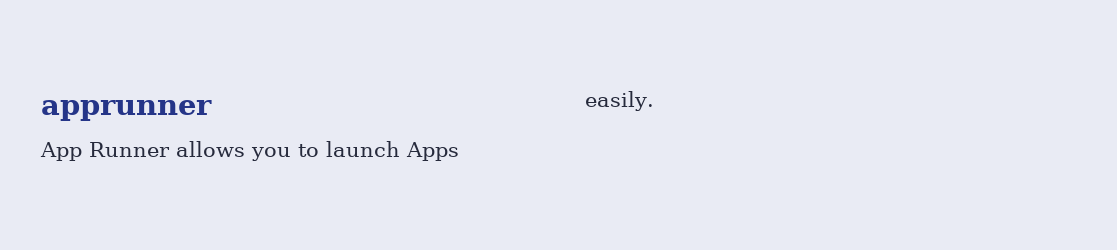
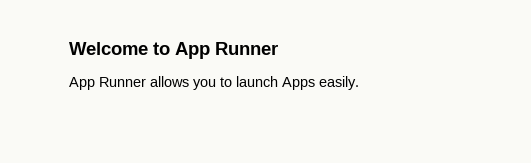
[41,100,212,121] apprunner -> [69,42,278,59] Welcome to App Runner

